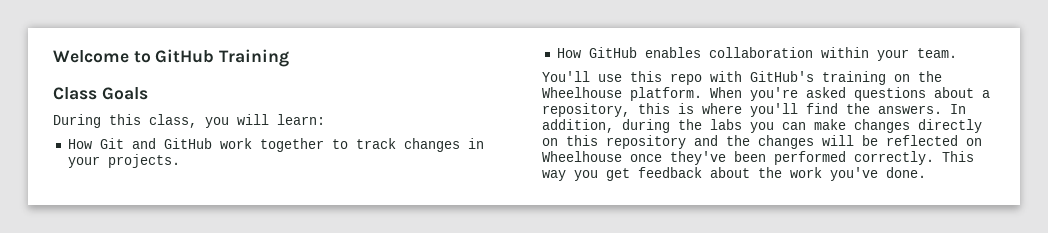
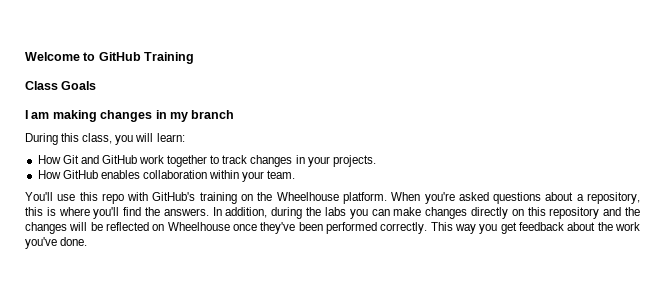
(148, 93) none -> [25,110,235,122] // I am making changes in my branch

